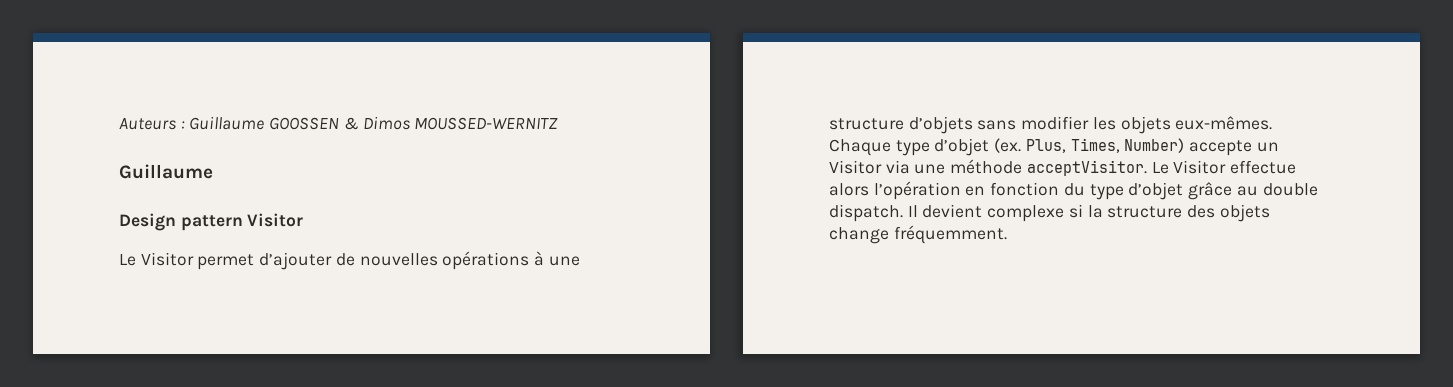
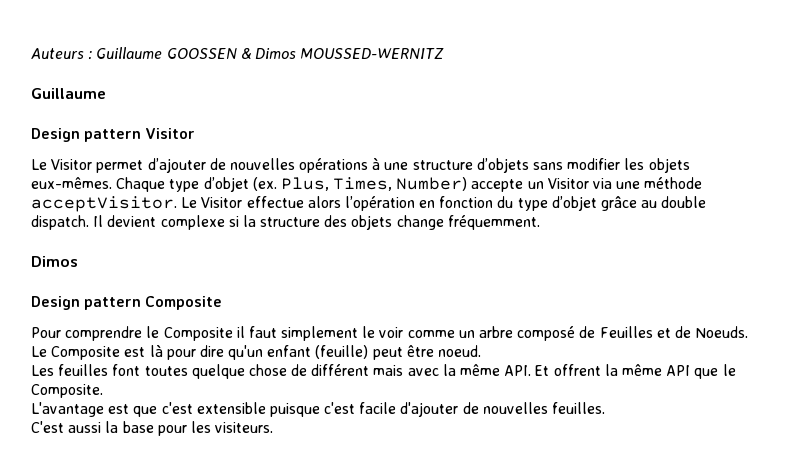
(1007, 234) none -> [31,256,78,267] [31,296,223,310] [31,326,749,341] [31,344,482,360] [31,364,736,379] [31,384,103,398] [31,402,606,417] [31,421,274,436] // Dimos // Design pattern Composite // Pour comprendre le Composite il faut simplement le voir comme un arbre composé de Feuilles et de Noeuds. Le Composite est là pour dire qu'un enfant (feuille) peut être noeud. // Les feuilles font toutes quelque chose de différent mais avec la même API. Et offrent la même API que le Composite. // L'avantage est que c'est extensible puisque c'est facile d'ajouter de nouvelles feuilles. // C'est aussi la base pour les visiteurs.

